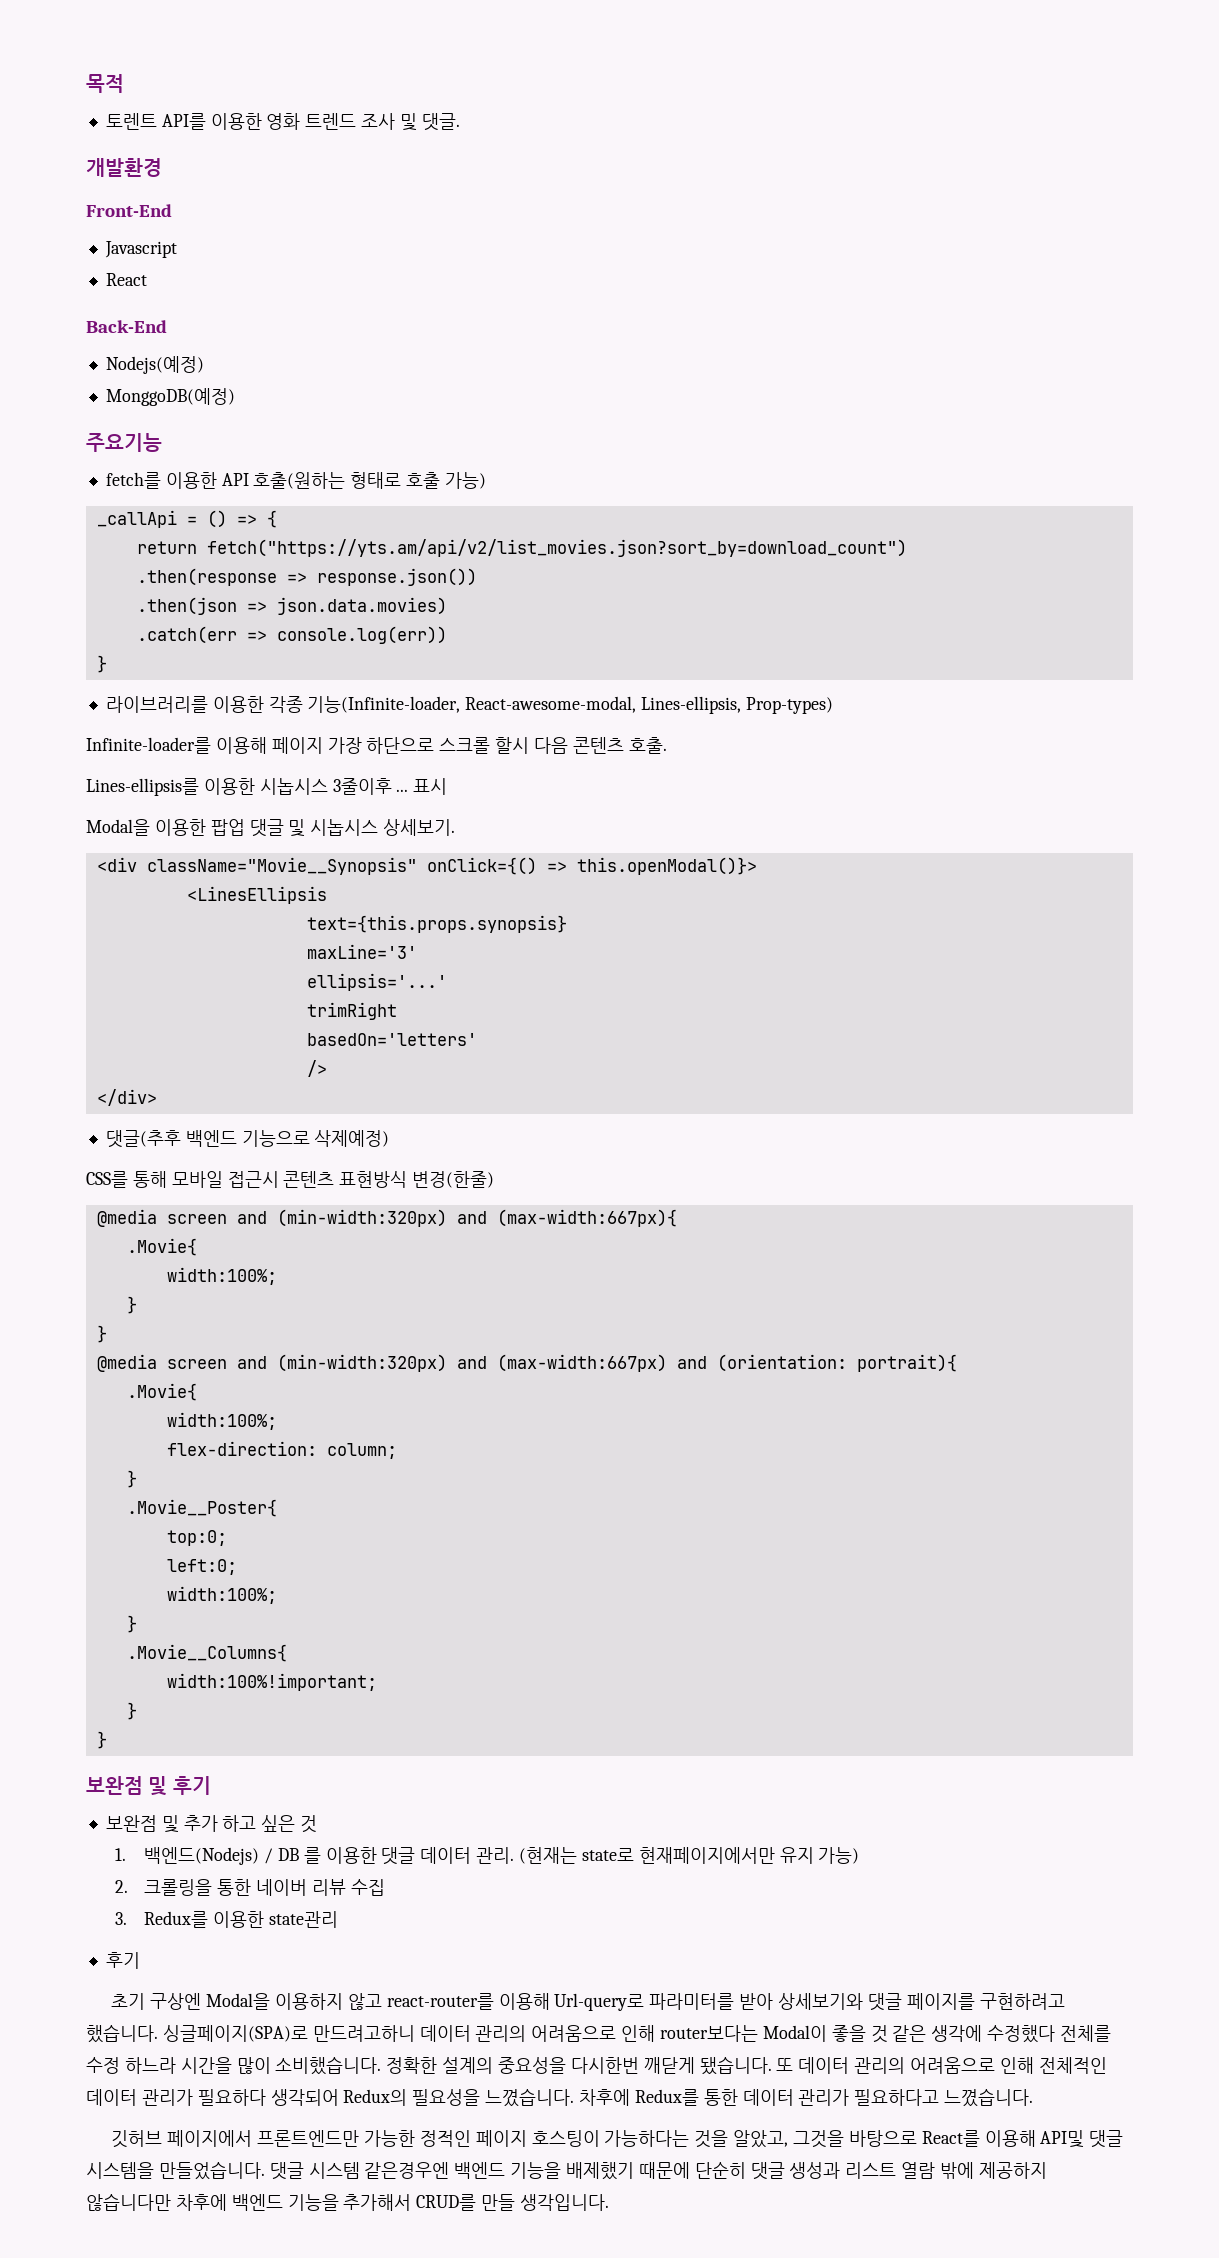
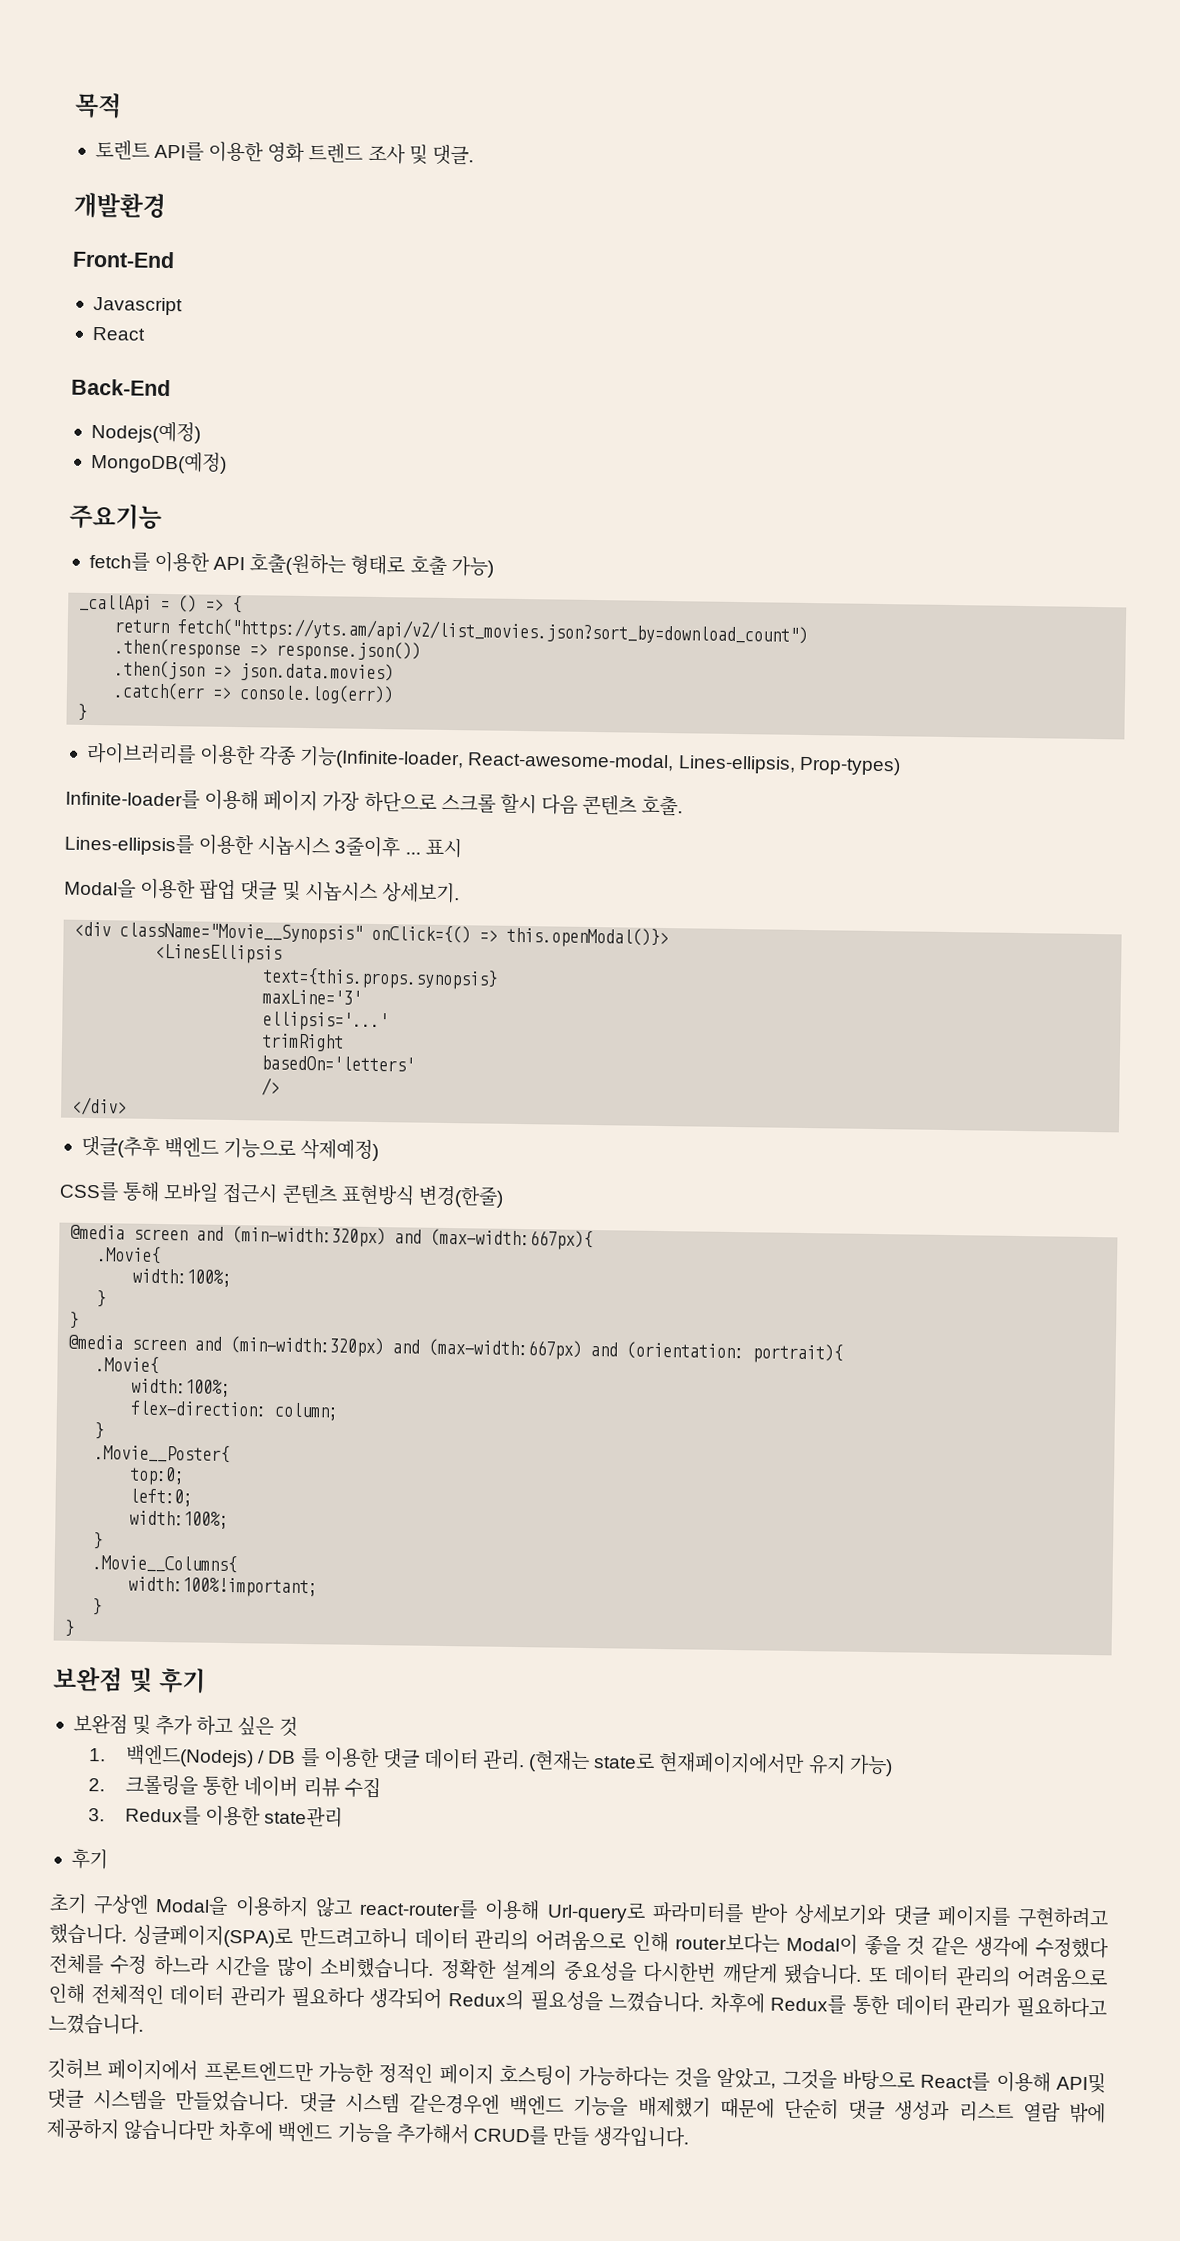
[105,388,235,406] MonggoDB(예정) -> [90,450,227,474] MongoDB(예정)

